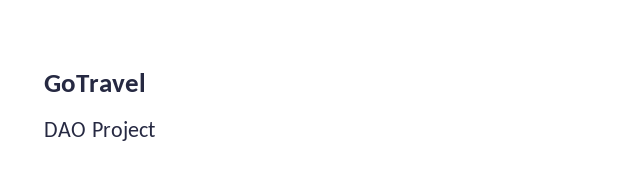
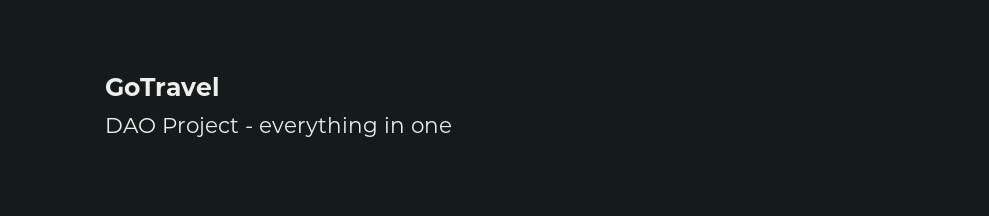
(155, 131) none -> [245,117,452,137] - everything in one

